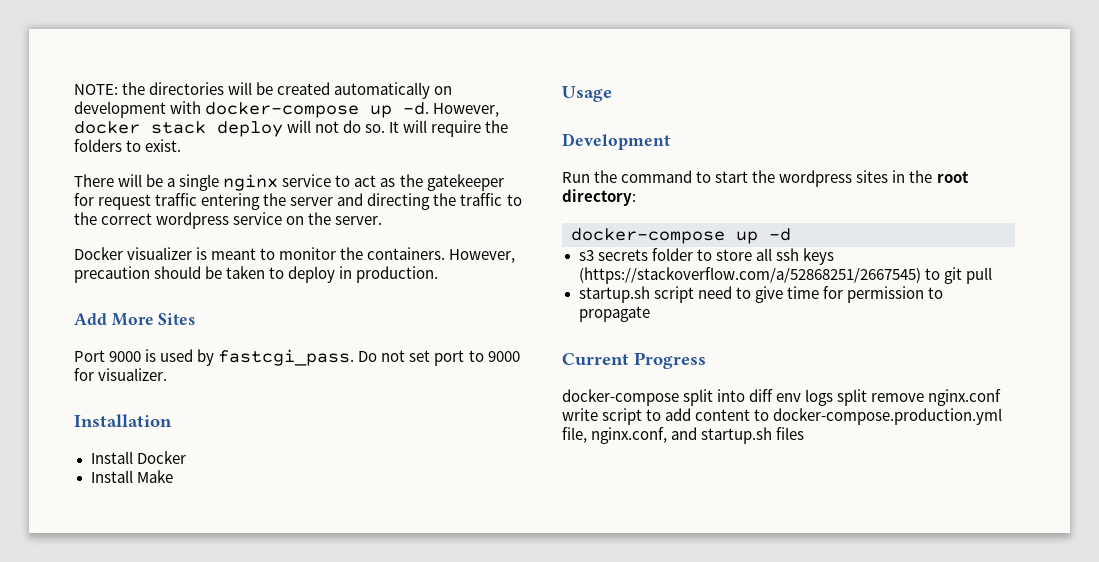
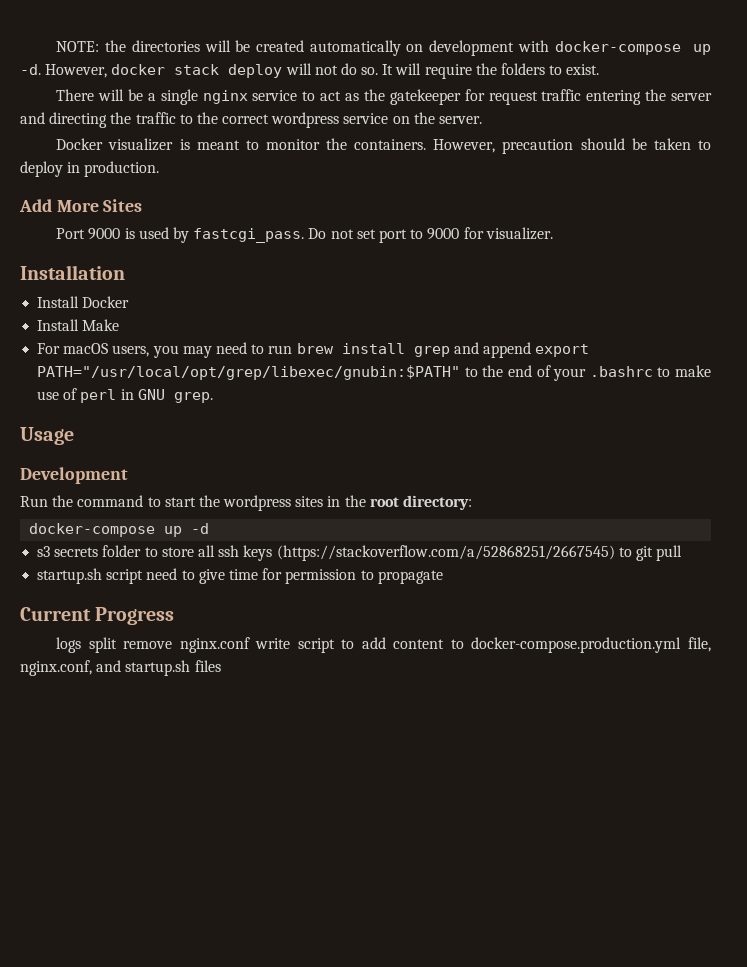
(173, 476) none -> [37,342,590,358] [37,365,711,381] [37,388,213,403] // For macOS users, you may need to run brew install grep and append export PATH="/usr/local/opt/grep/libexec/gnubin:$PATH" to the end of your .bashrc to make use of perl in GNU grep.
[562,389,802,406] docker-compose split into diff env -> (175, 616) none

